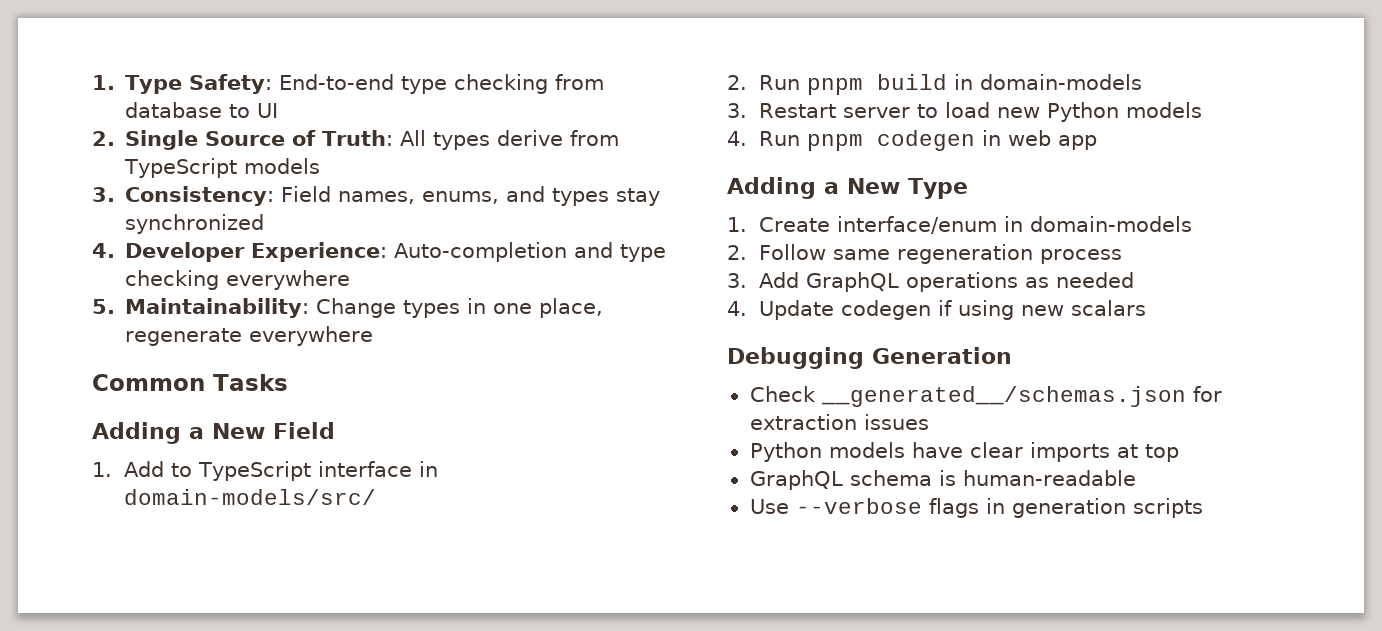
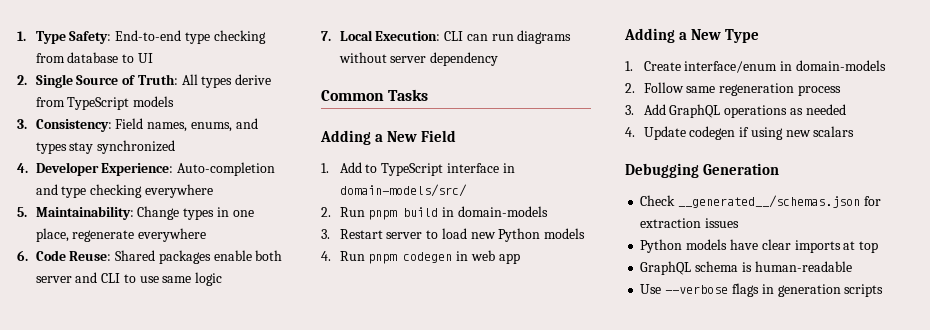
(374, 336) none -> [17,250,283,264] [35,272,223,286] [321,30,572,44] [338,52,499,66] // 6. Code Reuse: Shared packages enable both server and CLI to use same logic // 7. Local Execution: CLI can run diagrams without server dependency

